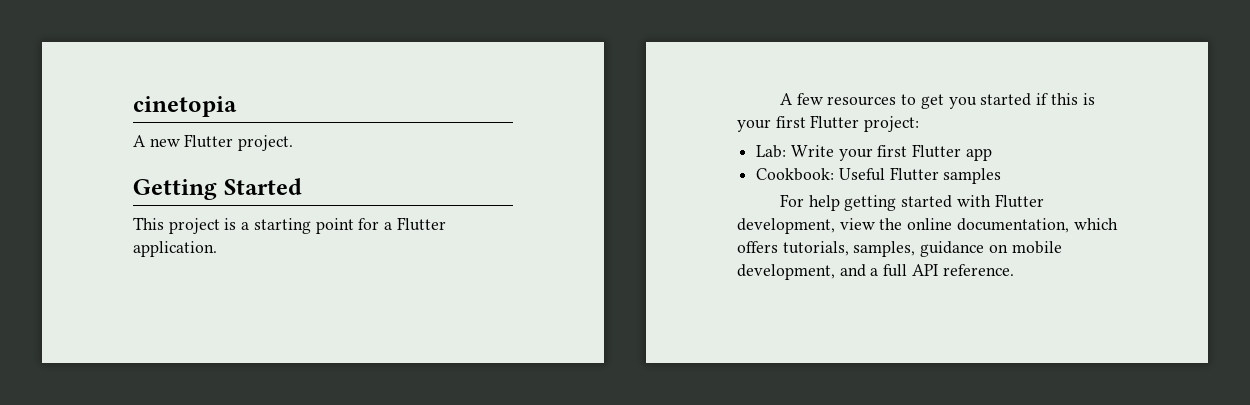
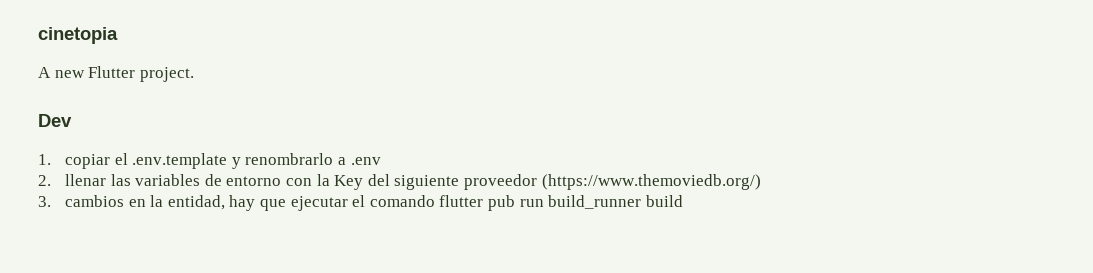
[133,178,302,200] [133,217,446,234] [133,241,217,257] [779,93,1095,109] [737,115,920,132] [756,144,992,161] [756,167,1002,184] [779,194,1044,211] [737,218,1118,234] [737,241,1062,257] [737,264,1014,280] Getting Started // This project is a starting point for a Flutter application. // A few resources to get you started if this is your first Flutter project: // Lab: Write your first Flutter app // Cookbook: Useful Flutter samples // For help getting started with Flutter development, view the online documentation, which offers tutorials, samples, guidance on mobile development, and a full API reference. -> [38,114,72,127] [38,153,381,169] [38,174,761,190] [38,195,683,211] Dev // 1. copiar el .env.template y renombrarlo a .env // 2. llenar las variables de entorno con la Key del siguiente proveedor (https://www.themoviedb.org/) // 3. cambios en la entidad, hay que ejecutar el comando flutter pub run build_runner build

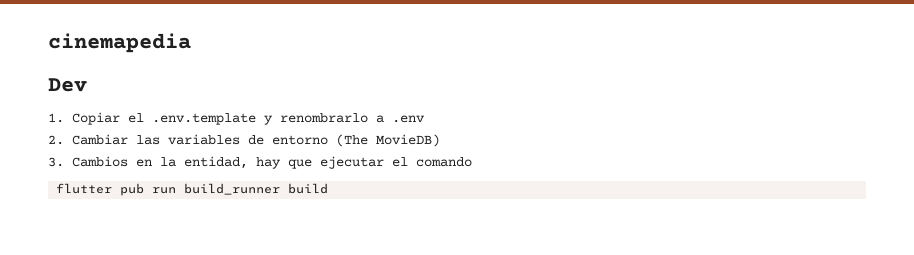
[38,27,118,44] [38,66,194,82] cinetopia // A new Flutter project. -> [48,33,191,53] cinemapedia
[65,154,111,169] copiar -> [71,112,120,125] Copiar
[65,174,107,186] llenar -> [71,134,128,145] Cambiar
[285,174,761,190] con la Key del siguiente proveedor (https://www.themoviedb.org/) -> [335,134,440,147] (The MovieDB)
[65,195,125,207] cambios -> [71,156,128,167] Cambios
(435, 201) none -> (472, 162) //

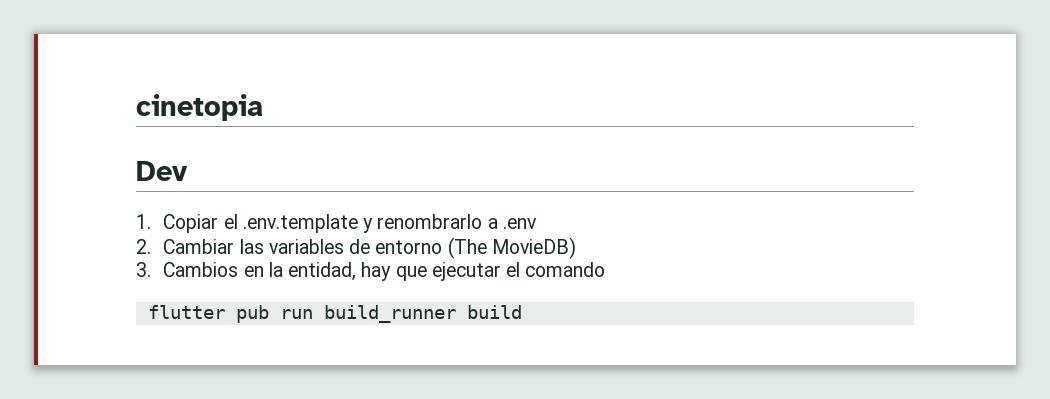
[48,33,191,53] cinemapedia -> [136,94,263,121] cinetopia

